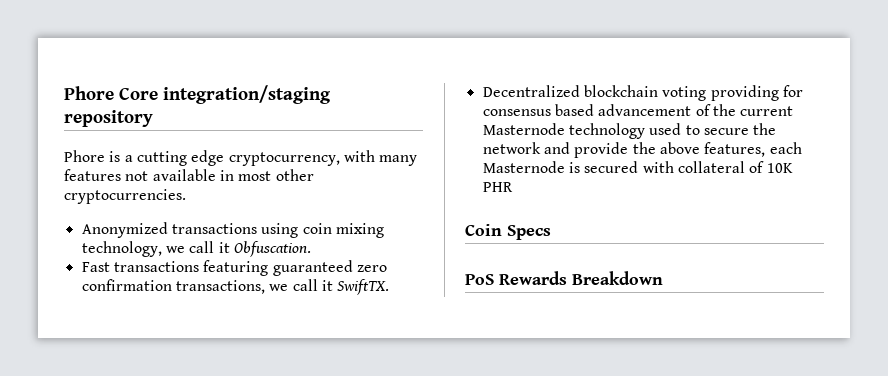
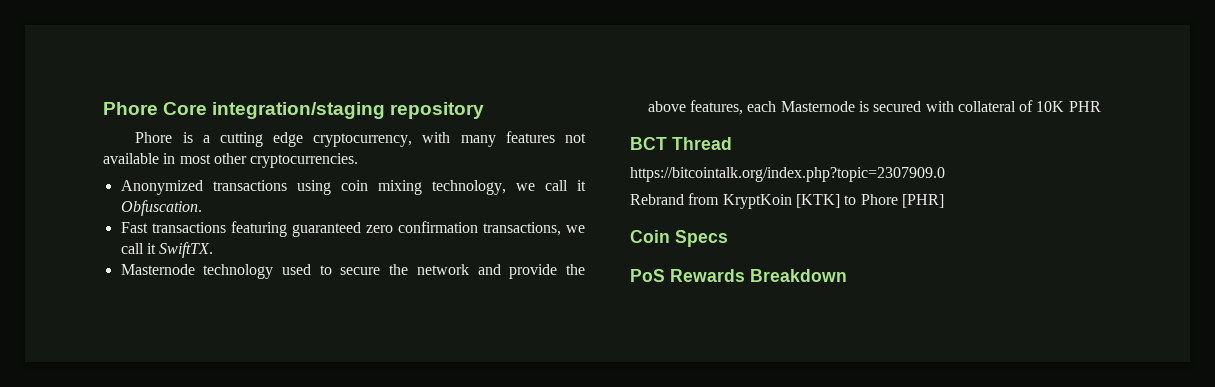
[482,85,803,101] [482,104,794,116] Decentralized blockchain voting providing for consensus based advancement of the current -> (214, 250) none
(513, 187) none -> [630,137,732,150] [630,167,945,182] [630,193,944,209] // BCT Thread // https://bitcointalk.org/index.php?topic=2307909.0 // Rebrand from KryptKoin [KTK] to Phore [PHR]

